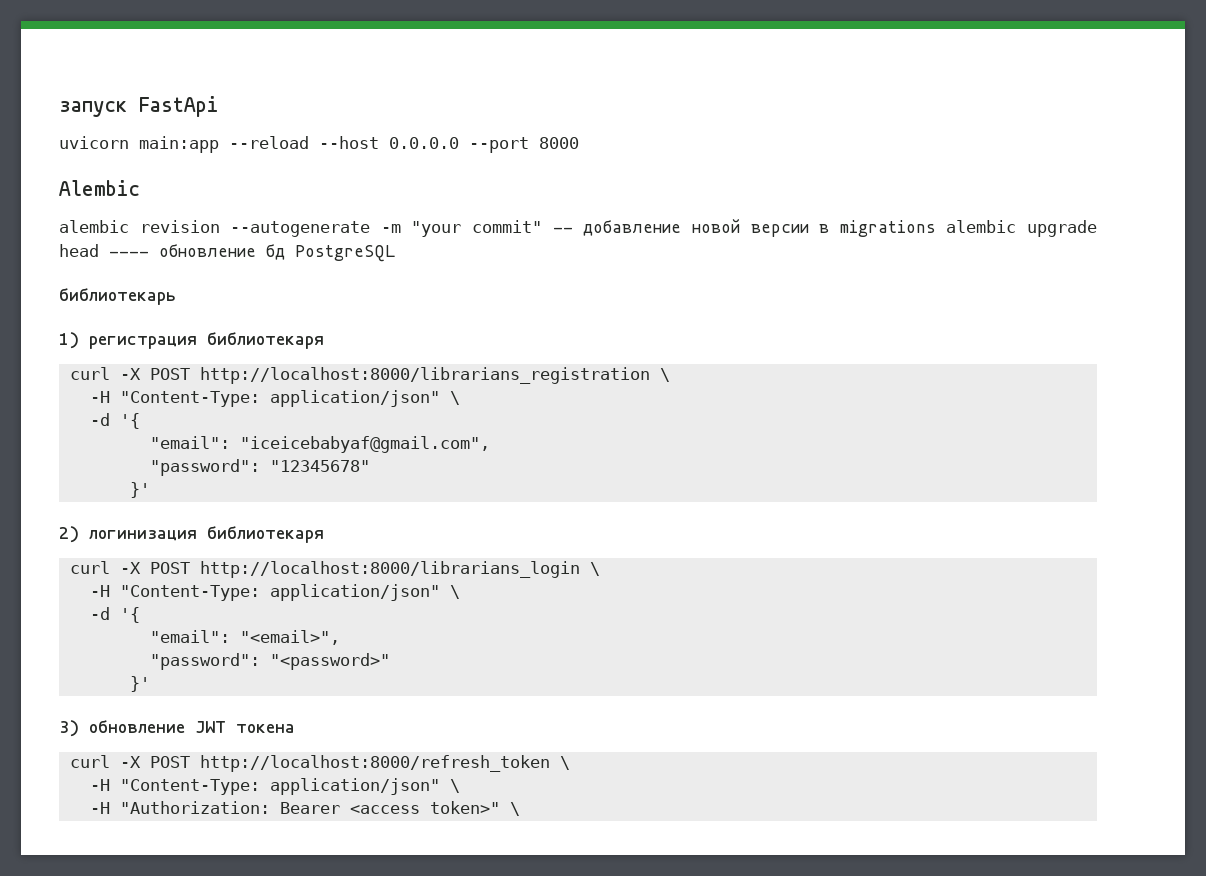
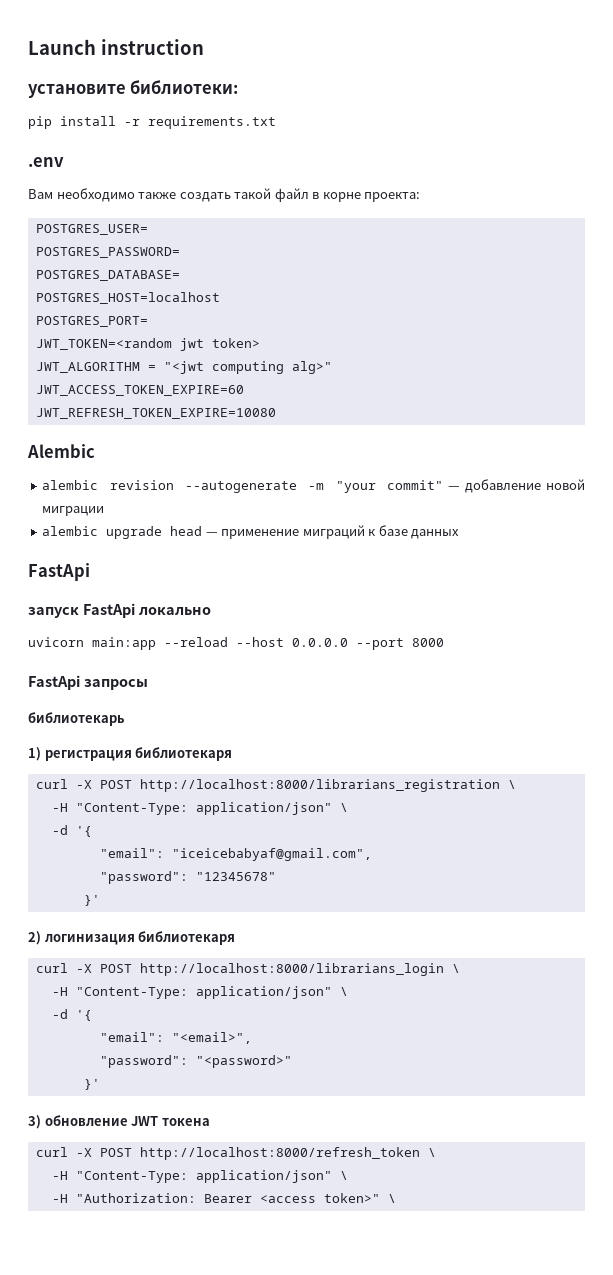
(59, 109) none -> [28,39,204,55] [28,80,239,98] [28,116,276,129] [28,157,64,167] [28,188,421,202] [35,224,148,235] [35,247,180,258] [35,270,180,281] [35,292,220,304] [35,316,148,327] [35,338,260,351] [35,361,332,374] [35,385,244,396] [35,408,276,419] [27,444,95,458] [42,479,586,493] [42,506,105,516] [42,525,460,539] [28,563,90,581] Launch instruction // установите библиотеки: // pip install -r requirements.txt // .env // Вам необходимо также создать такой файл в корне проекта: // POSTGRES_USER= // POSTGRES_PASSWORD= // POSTGRES_DATABASE= // POSTGRES_HOST=localhost // POSTGRES_PORT= // JWT_TOKEN=<random jwt token> // JWT_ALGORITHM = "<jwt computing alg>" // JWT_ACCESS_TOKEN_EXPIRE=60 // JWT_REFRESH_TOKEN_EXPIRE=10080 // Alembic // alembic revision --autogenerate -m "your commit" — добавление новой миграции // alembic upgrade head — применение миграций к базе данных // FastApi //
(219, 106) none -> [138,607,211,615] локально
[59,180,140,196] [59,219,1098,237] [59,244,395,262] Alembic // alembic revision --autogenerate -m "your commit" -- добавление новой версии в migrations alembic upgrade head ---- обновление бд PostgreSQL -> [28,675,148,690] FastApi запросы

